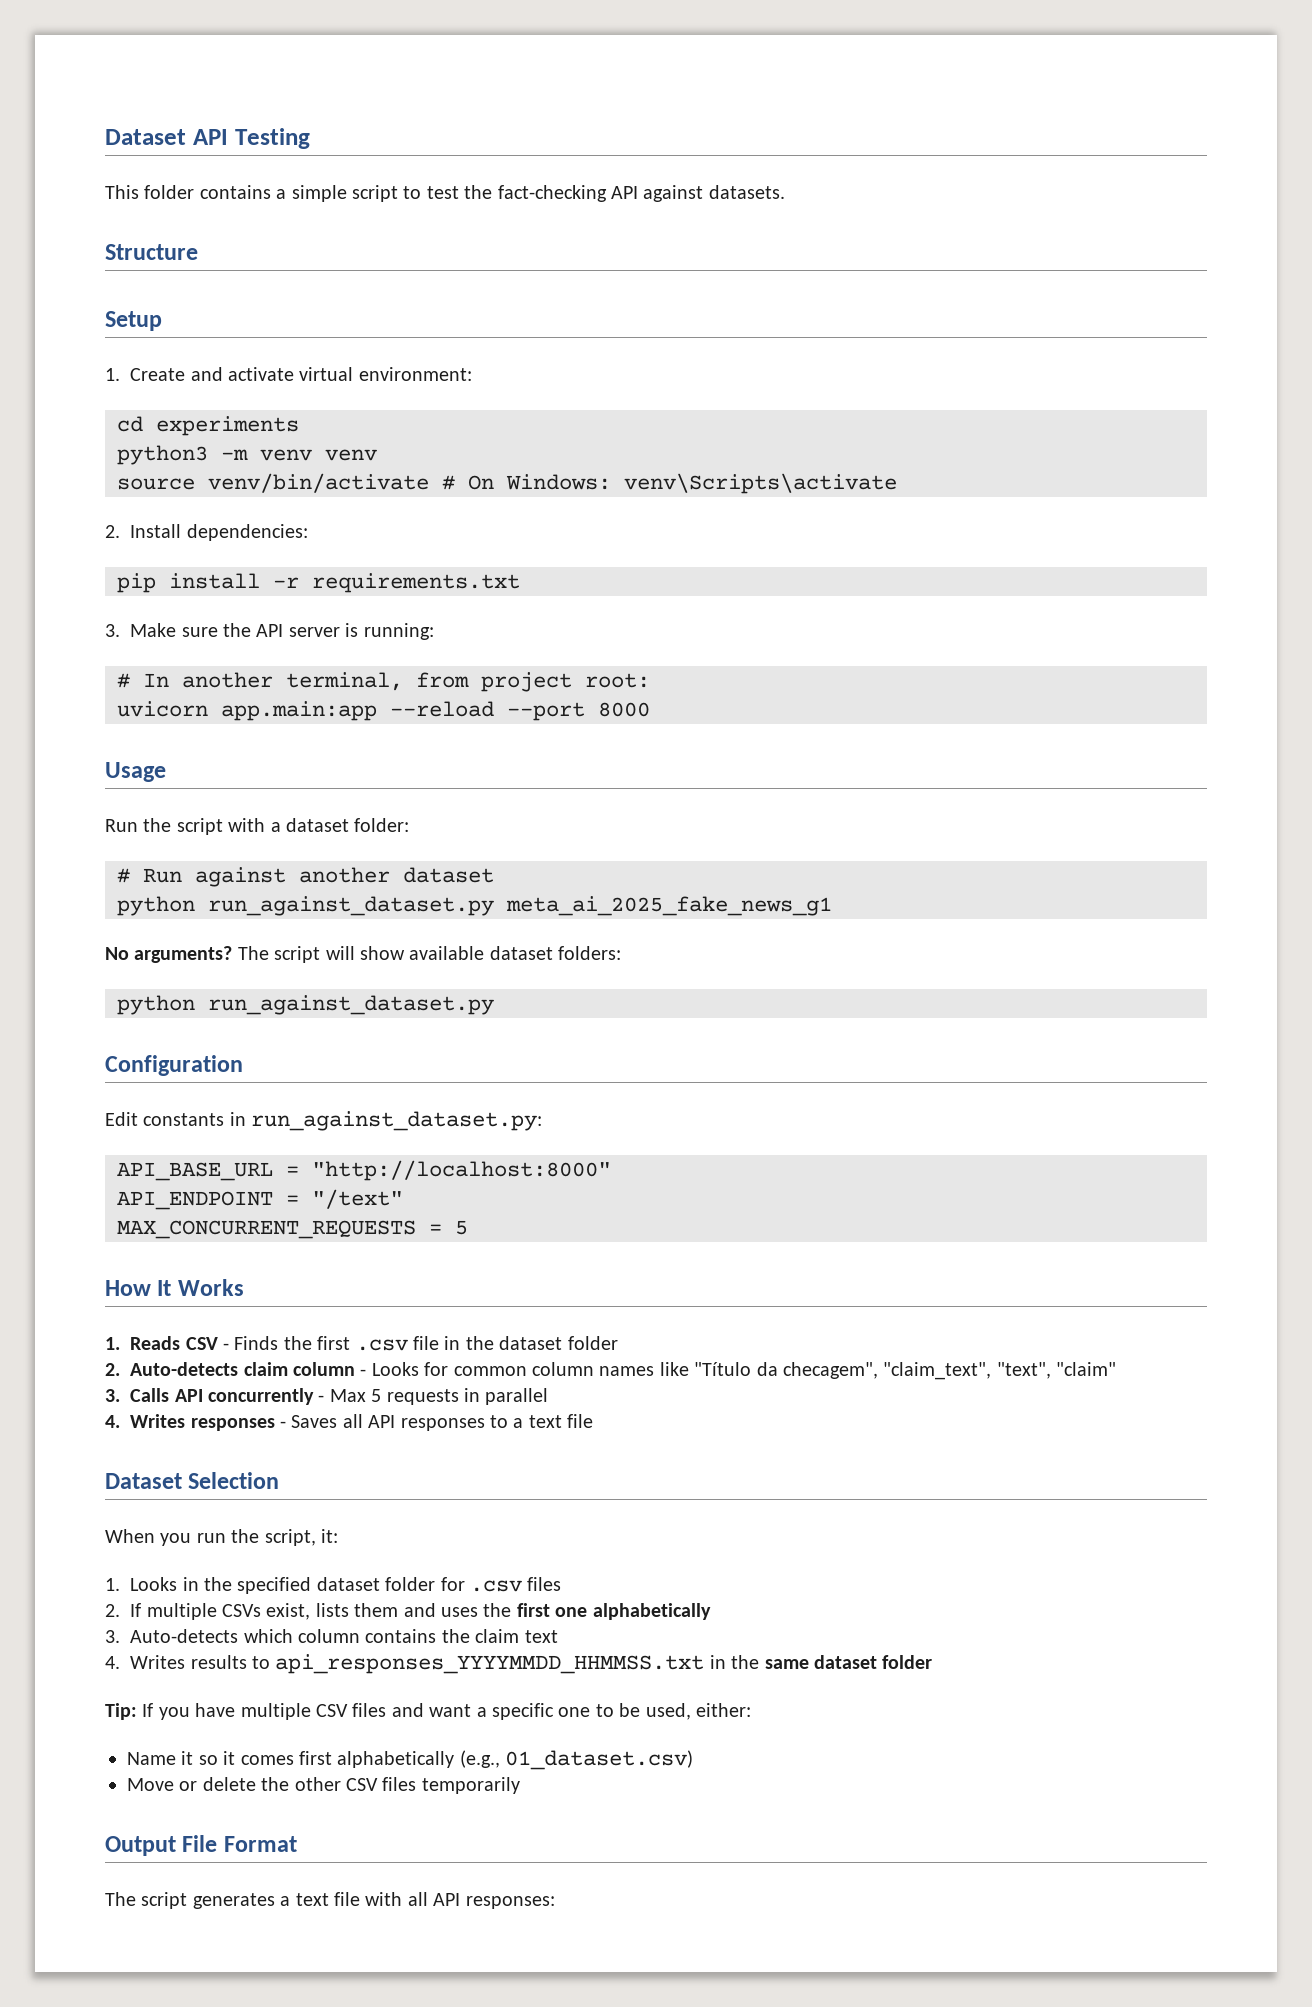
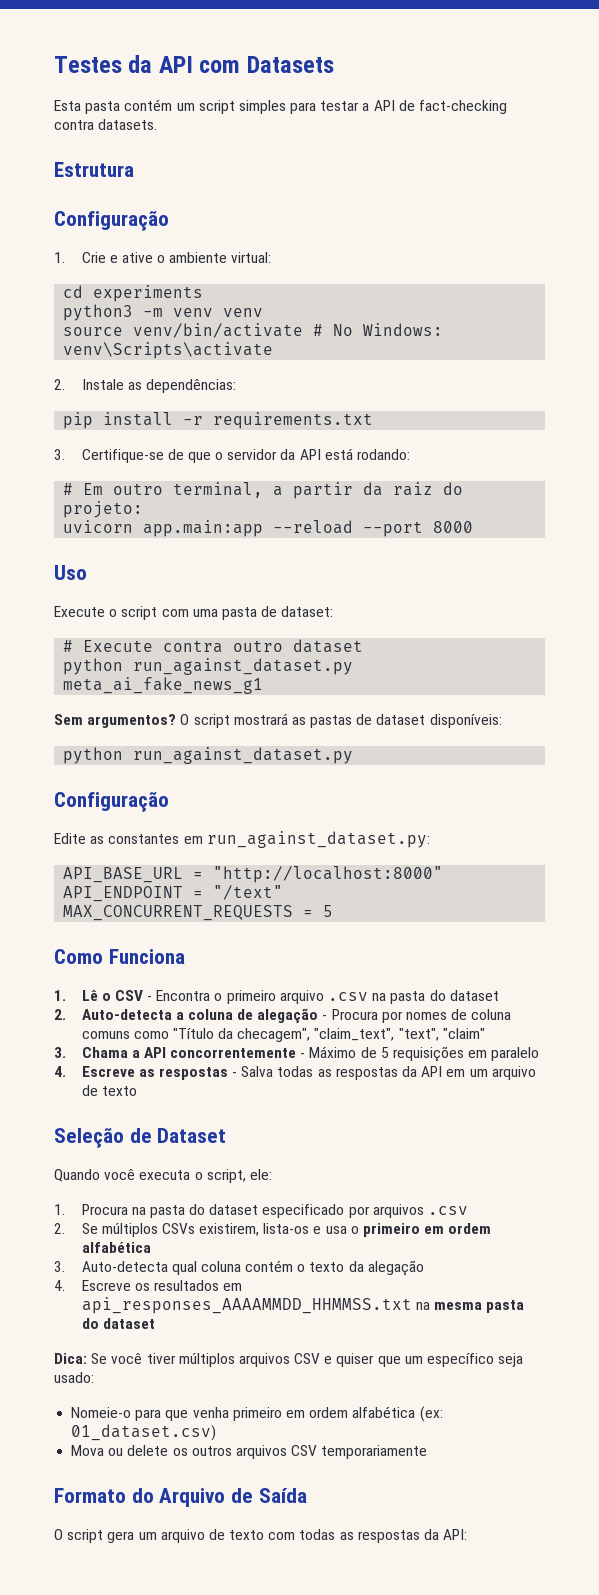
[105,128,310,149] [105,185,704,202] Dataset API Testing // This folder contains a simple script to test the fact-checking API against -> [54,55,334,73] [54,99,508,114] [54,120,94,130] Testes da API com Datasets // Esta pasta contém um script simples para testar a API de fact-checking contra
[105,244,198,260] [105,311,162,331] [105,367,472,381] Structure // Setup // 1. Create and activate virtual environment: -> [54,162,134,177] [54,211,169,231] [54,252,272,263] Estrutura // Configuração // 1. Crie e ative o ambiente virtual:
[468,475,494,490] On -> [333,324,354,336] No
[130,524,308,541] Install dependencies: -> [81,379,236,393] Instale as dependências:
[130,623,434,640] [117,672,650,692] Make sure the API server is running: // # In another terminal, from project root: -> [81,448,410,463] [63,482,464,499] [63,501,144,518] Certifique-se de que o servidor da API está rodando: // # Em outro terminal, a partir da raiz do projeto:
[105,762,166,782] [105,818,410,835] [117,867,494,887] [117,896,832,916] [105,946,622,963] [117,995,494,1015] [105,1055,243,1076] [105,1112,246,1126] Usage // Run the script with a dataset folder: // # Run against another dataset // python run_against_dataset.py meta_ai_2025_fake_news_g1 // No arguments? The script will show available dataset folders: // python run_against_dataset.py // Configuration // Edit constants in -> [54,565,87,580] [54,606,334,620] [63,639,364,653] [63,658,354,675] [63,677,264,694] [54,713,502,728] [63,747,354,764] [54,792,169,812] [54,833,203,844] Uso // Execute o script com uma pasta de dataset: // # Execute contra outro dataset // python run_against_dataset.py meta_ai_fake_news_g1 // Sem argumentos? O script mostrará as pastas de dataset disponíveis: // python run_against_dataset.py // Configuração // Edite as constantes em
[105,1279,244,1296] [105,1336,618,1351] [105,1362,689,1376] How It Works // 1. Reads CSV - Finds the first .csv file in the dataset folder // 2. Auto-detects claim column - Looks for common column names like -> [54,949,185,964] [54,990,499,1004] [54,1008,512,1023] [81,1031,169,1039] Como Funciona // 1. Lê o CSV - Encontra o primeiro arquivo .csv na pasta do dataset // 2. Auto-detecta a coluna de alegação - Procura por nomes de coluna comuns como
[130,1388,549,1405] [105,1414,594,1431] [105,1472,280,1489] [105,1529,338,1546] [105,1577,562,1594] [105,1603,711,1620] [105,1629,558,1643] [105,1654,933,1674] [105,1703,751,1720] [127,1750,694,1770] [127,1777,520,1794] [105,1835,297,1856] [105,1892,555,1909] Calls API concurrently - Max 5 requests in parallel // 4. Writes responses - Saves all API responses to a text file // Dataset Selection // When you run the script, it: // 1. Looks in the specified dataset folder for .csv files // 2. If multiple CSVs exist, lists them and uses the first one alphabetically // 3. Auto-detects which column contains the claim text // 4. Writes results to api_responses_YYYYMMDD_HHMMSS.txt in the same dataset folder // Tip: If you have multiple CSV files and want a specific one to be used, either: // Name it so it comes first alphabetically (e.g., 01_dataset.csv) // Move or delete the other CSV files temporarily // Output File Format // The script generates a text file with all API responses: -> [81,1046,540,1062] [54,1066,536,1080] [81,1085,137,1096] [54,1128,227,1148] [54,1169,272,1183] [54,1204,468,1218] [54,1223,492,1237] [81,1242,151,1253] [54,1260,424,1276] [54,1280,243,1291] [81,1297,525,1314] [81,1318,155,1329] [54,1353,524,1367] [54,1372,94,1383] [71,1406,443,1422] [71,1424,217,1441] [71,1445,428,1459] [54,1488,307,1507] [54,1529,468,1543] Chama a API concorrentemente - Máximo de 5 requisições em paralelo // 4. Escreve as respostas - Salva todas as respostas da API em um arquivo de texto // Seleção de Dataset // Quando você executa o script, ele: // 1. Procura na pasta do dataset especificado por arquivos .csv // 2. Se múltiplos CSVs existirem, lista-os e usa o primeiro em ordem alfabética // 3. Auto-detecta qual coluna contém o texto da alegação // 4. Escreve os resultados em api_responses_AAAAMMDD_HHMMSS.txt na mesma pasta do dataset // Dica: Se você tiver múltiplos arquivos CSV e quiser que um específico seja usado: // Nomeie-o para que venha primeiro em ordem alfabética (ex: 01_dataset.csv) // Mova ou delete os outros arquivos CSV temporariamente // Formato do Arquivo de Saída // O script gera um arquivo de texto com todas as respostas da API:

